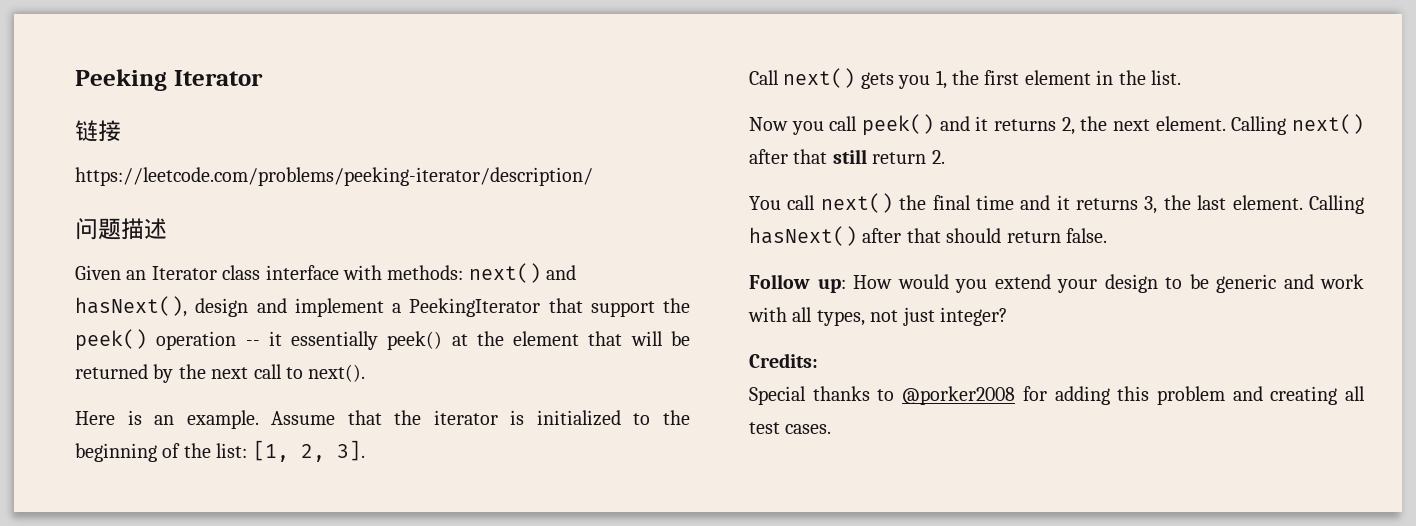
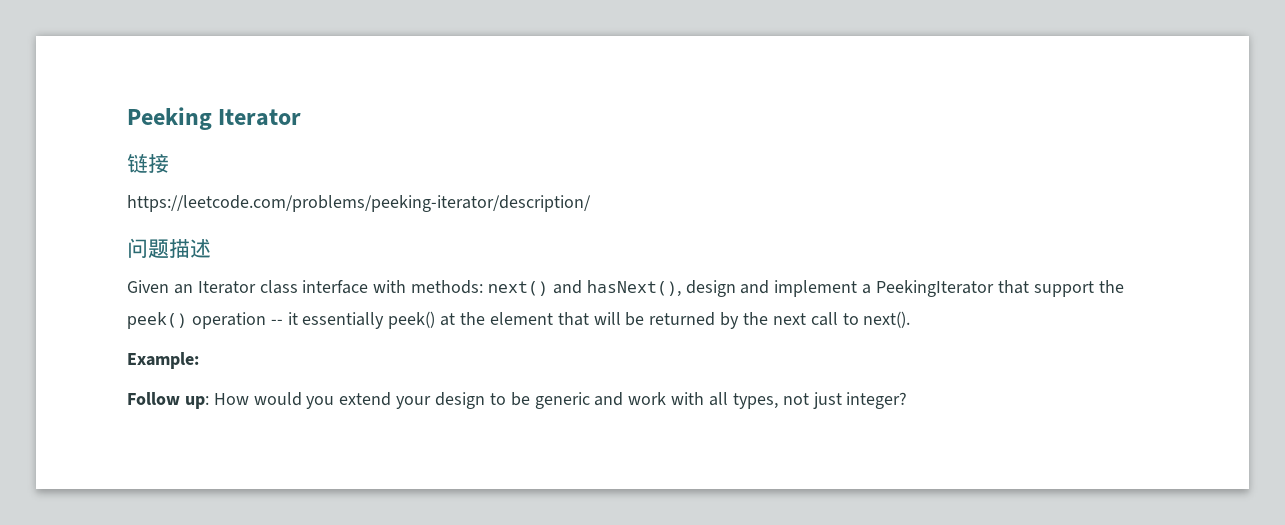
[75,410,690,429] [75,440,365,462] [749,68,1181,89] [749,114,1364,136] [749,149,945,164] [749,193,1364,214] [749,226,1107,246] Here is an example. Assume that the iterator is initialized to the beginning of the list: [1, 2, 3]. // Call next() gets you 1, the first element in the list. // Now you call peek() and it returns 2, the next element. Calling next() after that still return 2. // You call next() the final time and it returns 3, the last element. Calling hasNext() after that should return false. -> [127,352,199,369] Example:
[749,353,818,368] [749,386,1365,405] [749,422,832,434] // Credits: // Special thanks to @porker2008 for adding this problem and creating all test cases. -> (908, 400) none

